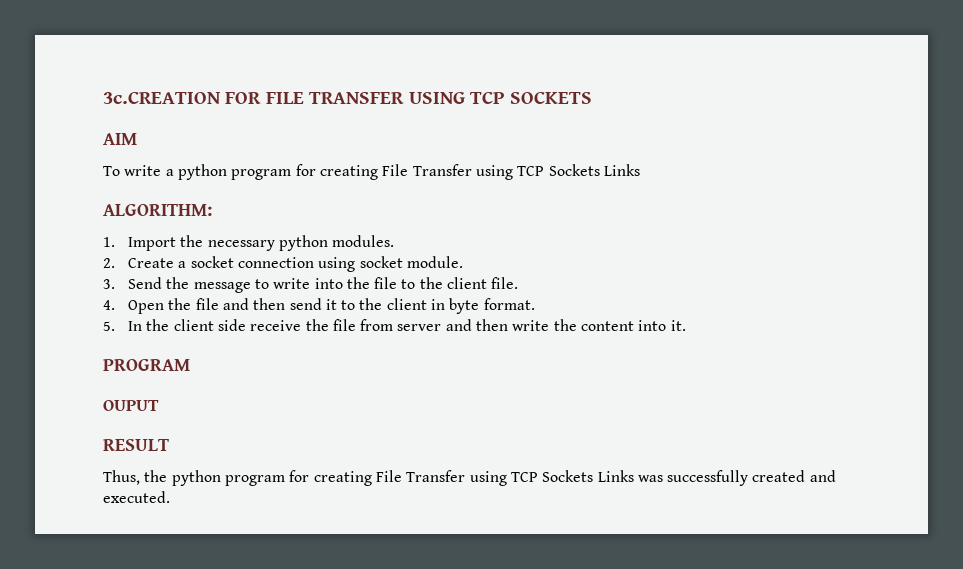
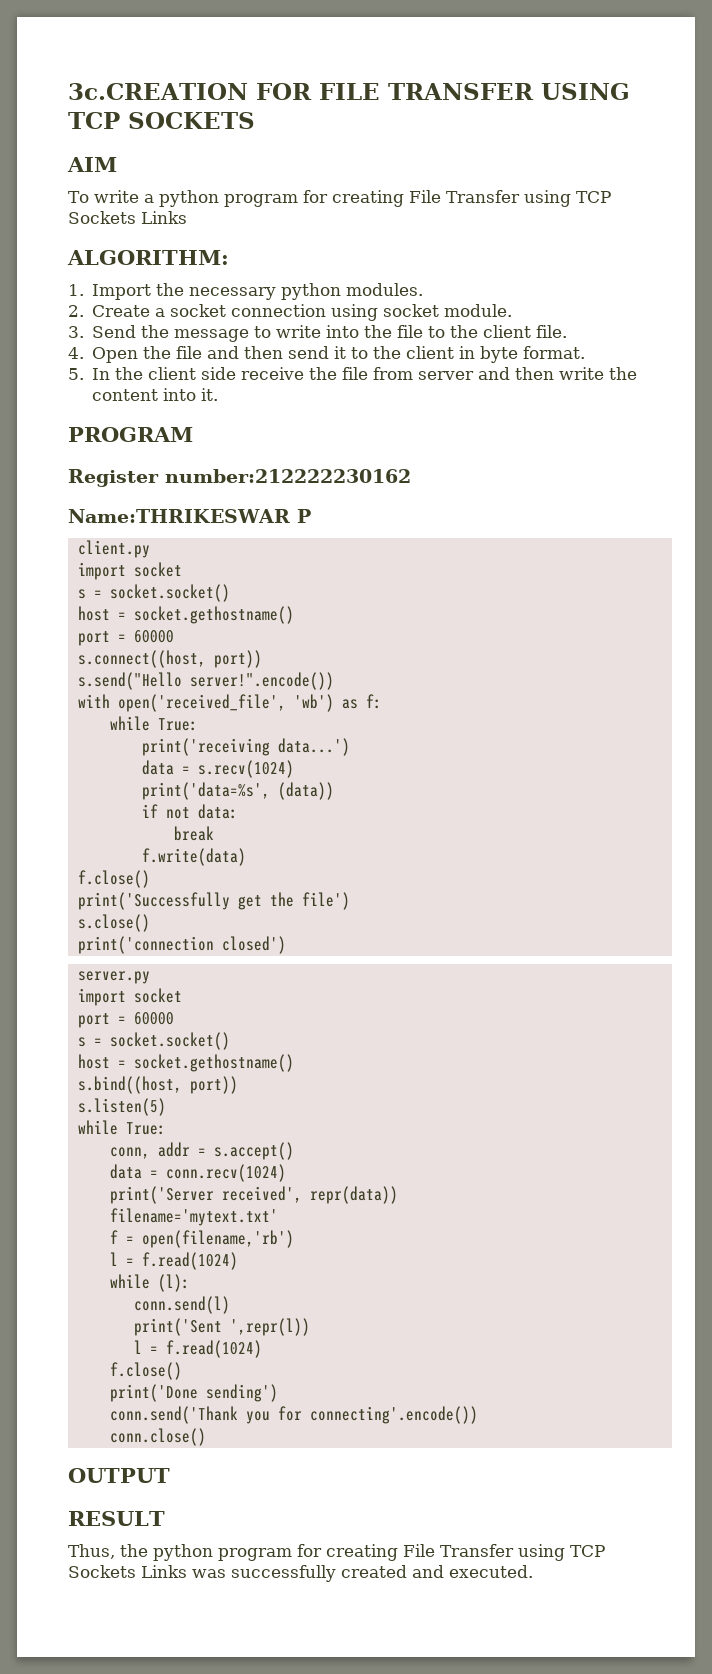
[103,400,159,411] OUPUT -> [68,469,411,487] [68,509,311,523] [77,540,150,558] [77,562,182,580] [77,584,230,602] [77,606,294,624] [77,630,174,646] [77,650,262,668] [77,672,334,690] [77,694,382,712] [109,716,198,731] [141,738,350,756] [141,760,294,778] [141,782,334,800] [141,804,238,819] [173,826,214,841] [141,848,246,866] [77,870,150,888] [77,892,350,910] [77,914,150,932] [77,936,286,954] [77,971,150,984] [77,988,182,1006] [77,1012,174,1028] [77,1032,230,1050] [77,1054,294,1072] [77,1076,238,1094] [77,1098,166,1116] [77,1120,166,1135] [109,1142,294,1160] [109,1164,286,1182] [109,1186,398,1204] [109,1208,278,1226] [109,1230,294,1248] [109,1252,238,1270] [109,1274,190,1292] [133,1296,230,1314] [133,1318,310,1336] [133,1340,262,1358] [109,1362,182,1380] [109,1384,278,1402] [109,1406,478,1424] [109,1428,206,1446] [68,1468,170,1483] Register number:212222230162 // Name:THRIKESWAR P // client.py // import socket // s = socket.socket() // host = socket.gethostname() // port = 60000 // s.connect((host, port)) // s.send("Hello server!".encode()) // with open('received_file', 'wb') as f: // while True: // print('receiving data...') // data = s.recv(1024) // print('data=%s', (data)) // if not data: // break // f.write(data) // f.close() // print('Successfully get the file') // s.close() // print('connection closed') // server.py // import socket // port = 60000 // s = socket.socket() // host = socket.gethostname() // s.bind((host, port)) // s.listen(5) // while True: // conn, addr = s.accept() // data = conn.recv(1024) // print('Server received', repr(data)) // filename='mytext.txt' // f = open(filename,'rb') // l = f.read(1024) // while (l): // conn.send(l) // print('Sent ',repr(l)) // l = f.read(1024) // f.close() // print('Done sending') // conn.send('Thank you for connecting'.encode()) // conn.close() // OUTPUT

